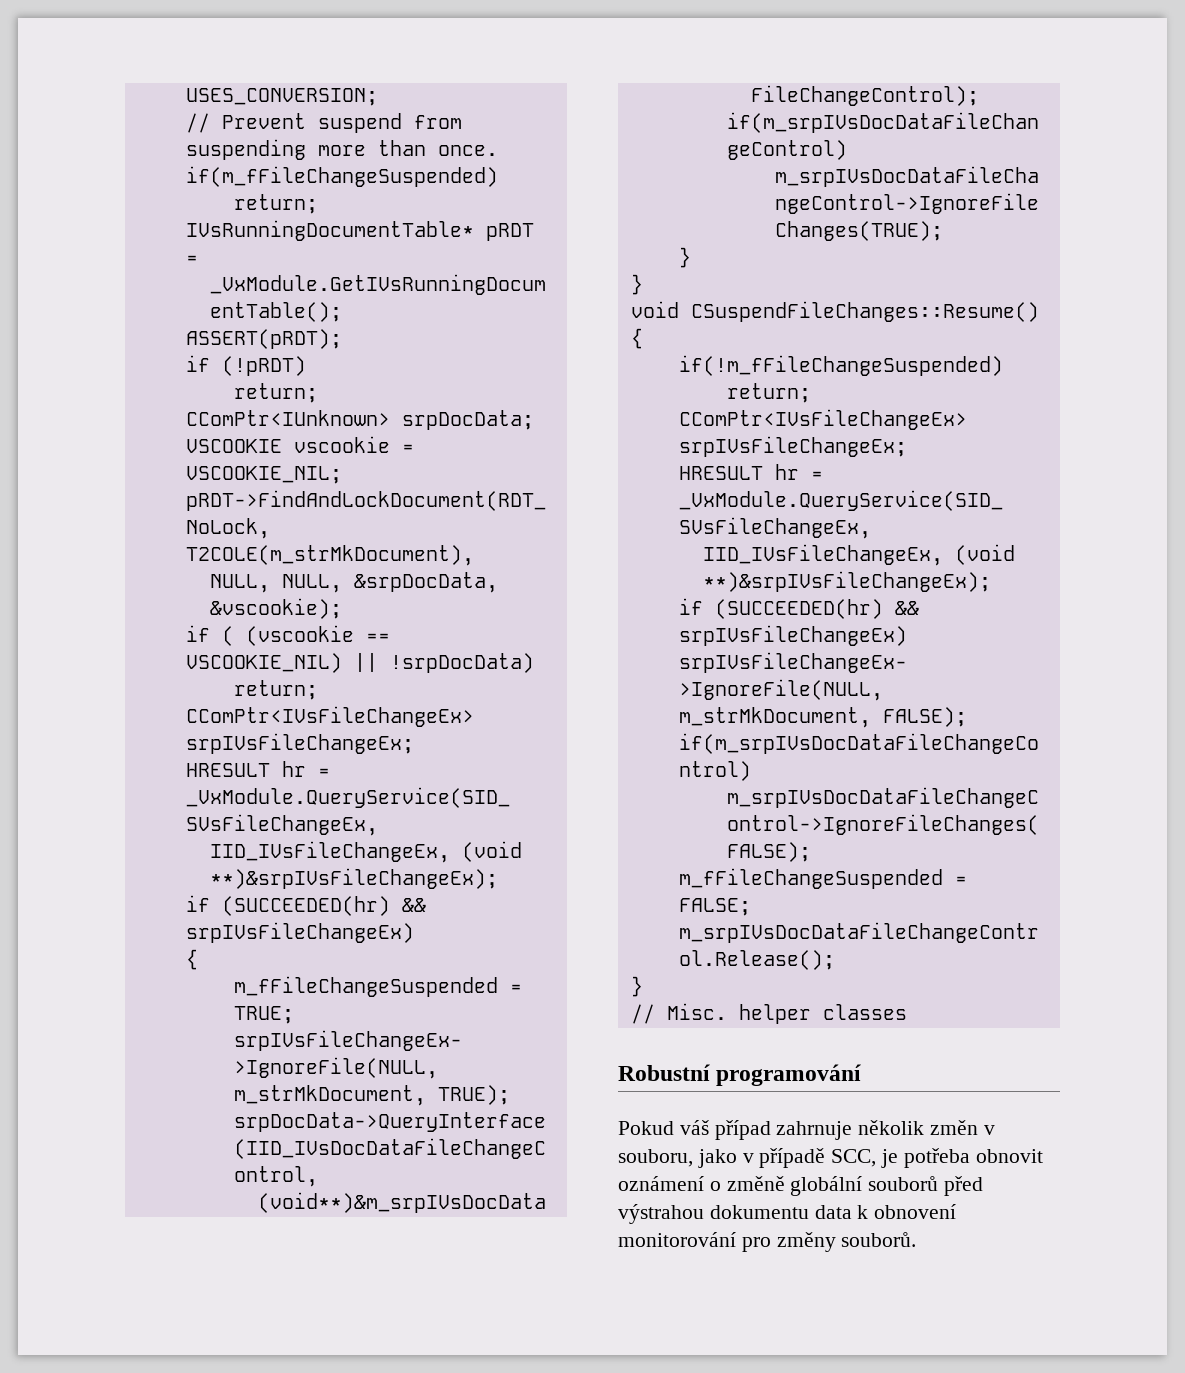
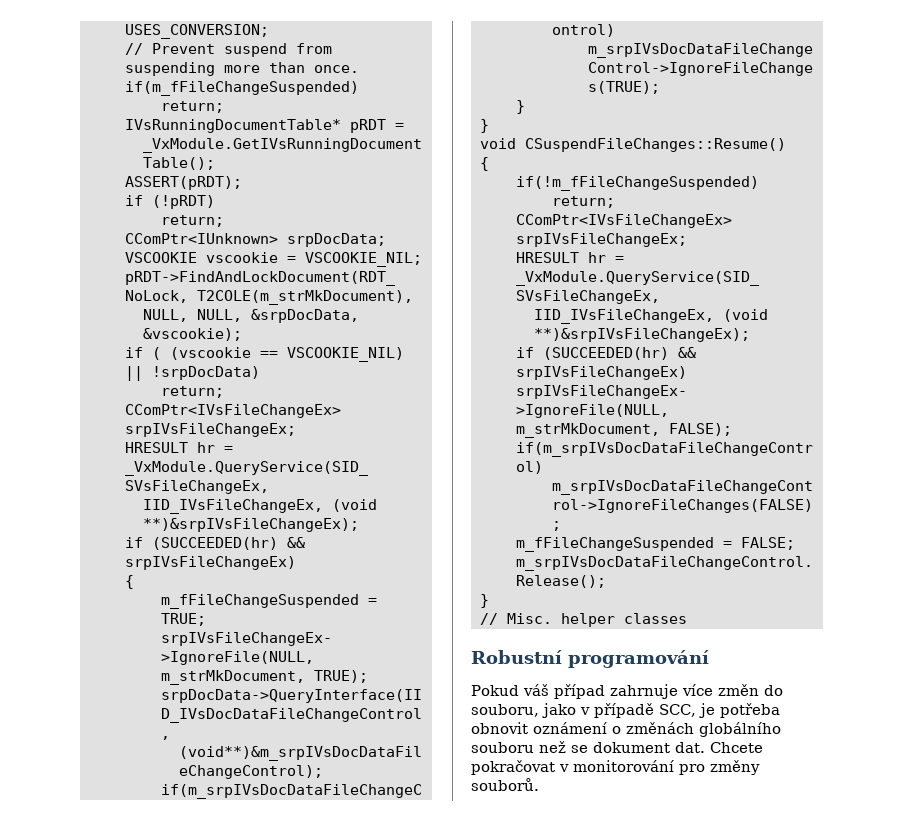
[858,1120,995,1135] několik změn v -> [682,684,783,696] více změn do
[726,1176,984,1196] [618,1204,957,1224] změně globální souborů před výstrahou dokumentu data k obnovení -> [626,722,781,737] [471,741,763,753] [471,760,569,775] změnách globálního souboru než se dokument dat. Chcete pokračovat v

